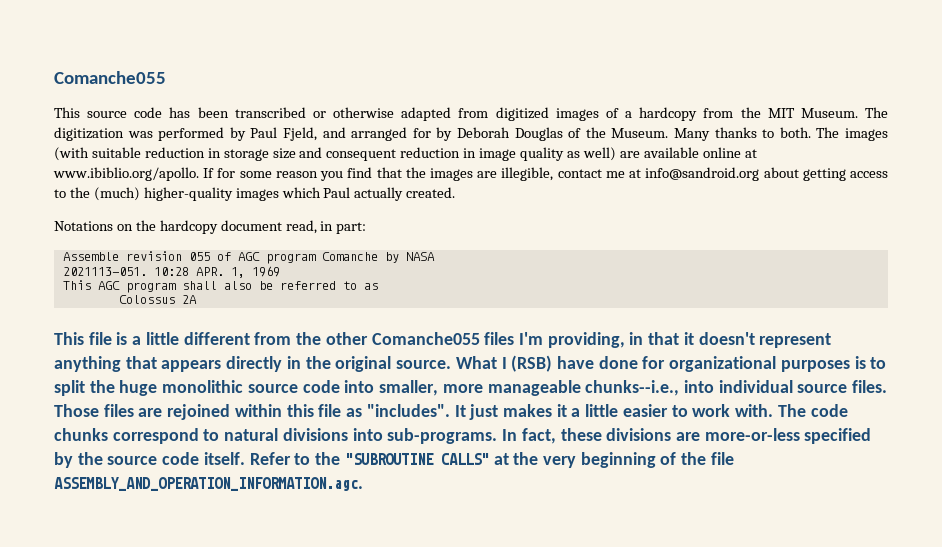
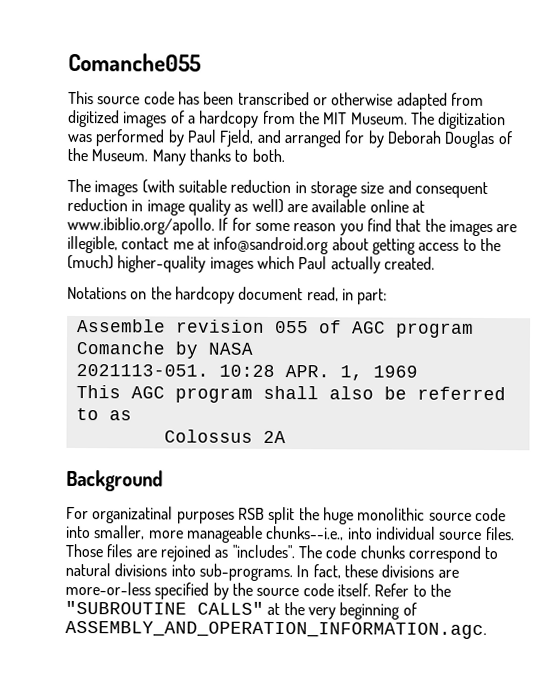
(811, 132) none -> (285, 155) //
[54,332,832,348] [54,355,887,372] This file is a little different from the other Comanche055 files I'm providing, in that it doesn't represent anything that appears directly in the original source. What I (RSB) have done for organizational purposes is to -> [66,469,163,492] [66,506,265,524] Background // For organizatinal purposes RSB
[234,404,774,420] within this file as "includes". It just makes it a little easier to work with. -> [214,544,295,559] as "includes".
[681,452,734,465] the file -> (417, 609) none

